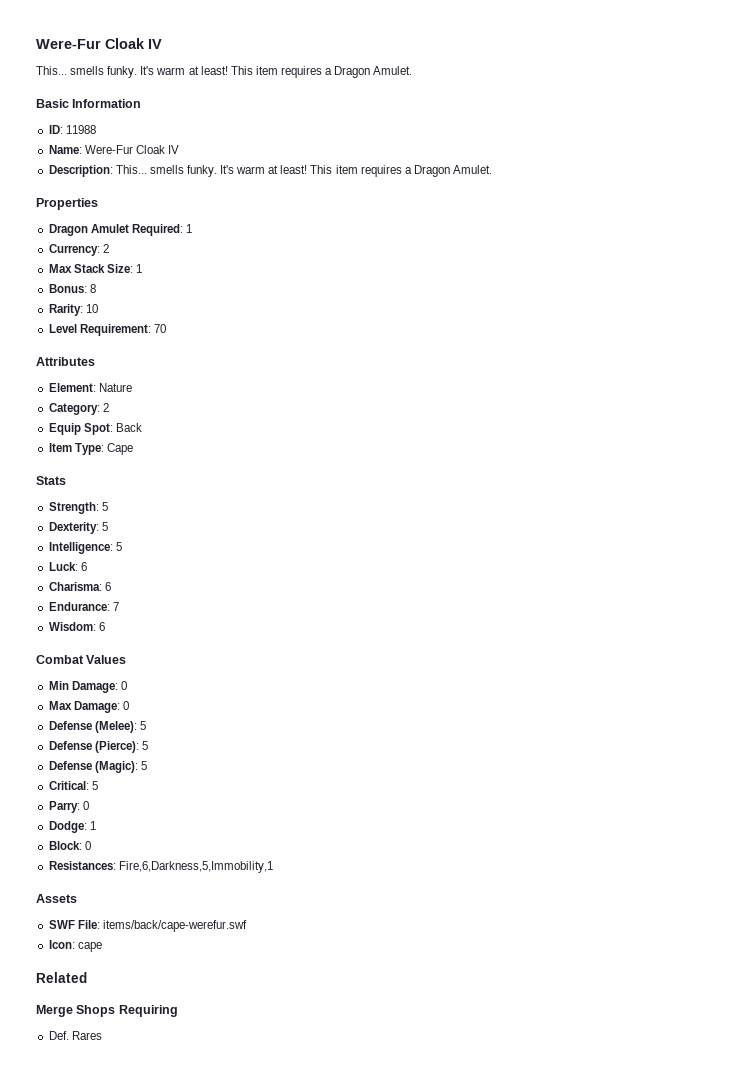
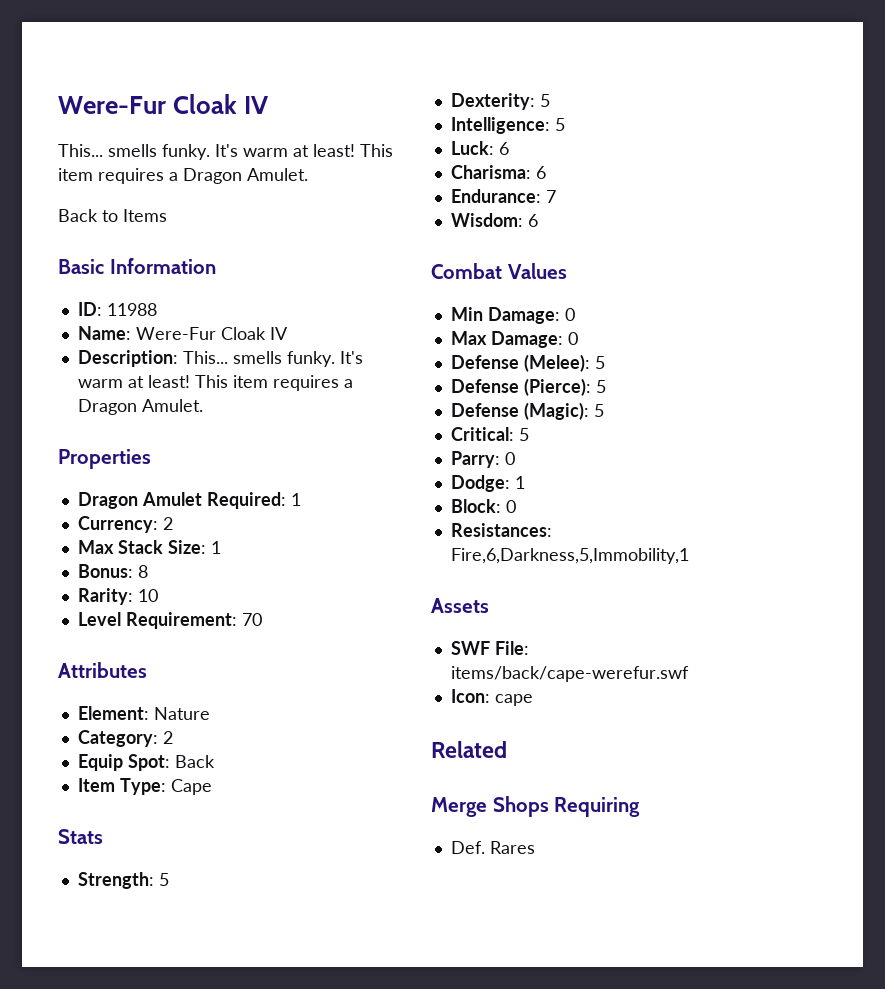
(413, 70) none -> [58,209,167,222] // Back to Items

